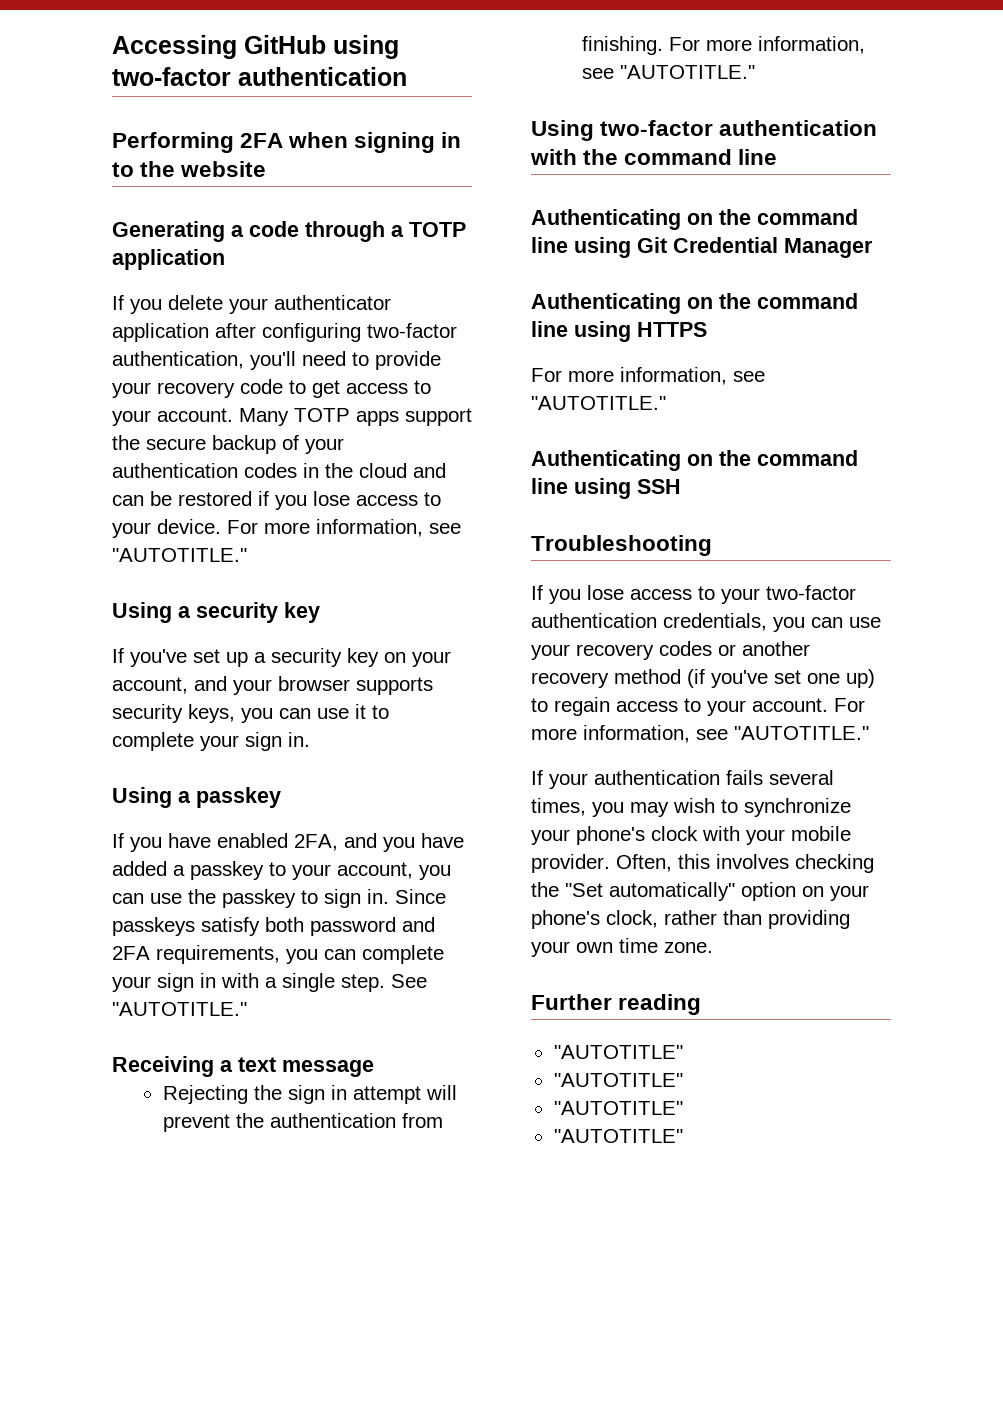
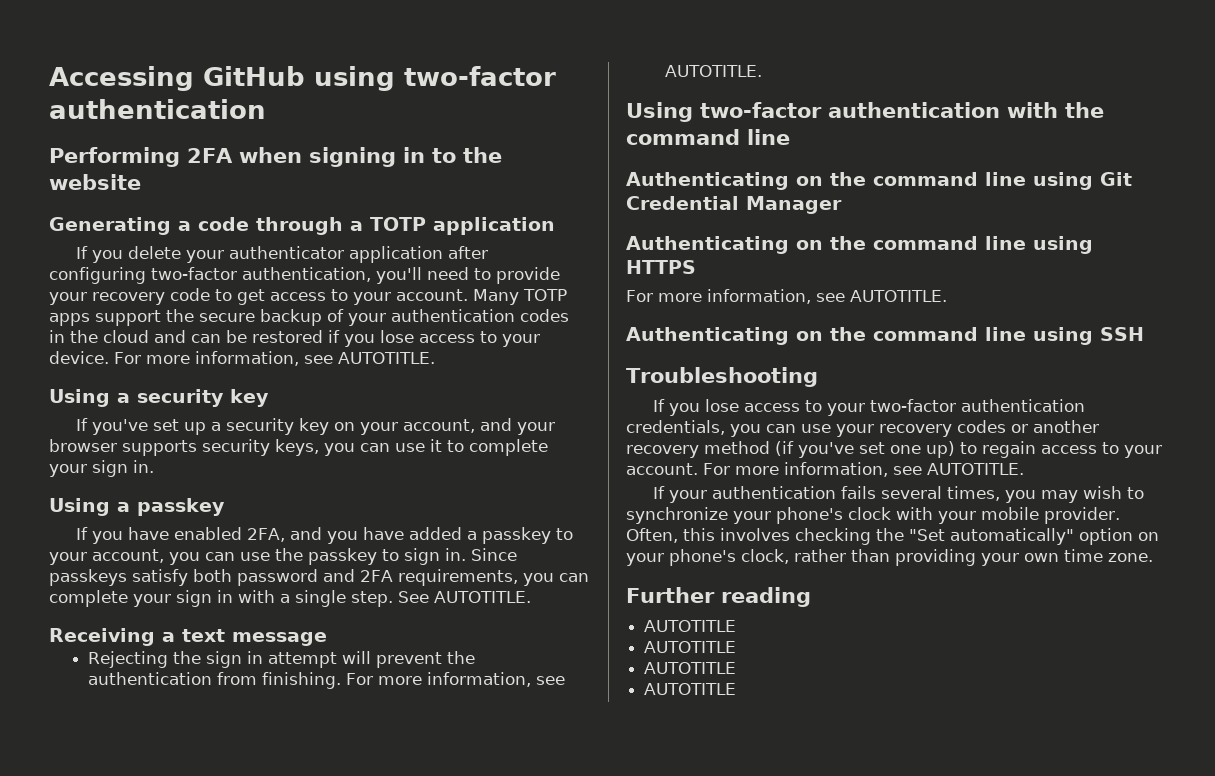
[112,548,247,562] "AUTOTITLE." -> [338,352,435,364] AUTOTITLE.
[112,1002,247,1016] "AUTOTITLE." -> [434,591,531,603] AUTOTITLE.
[619,65,755,79] "AUTOTITLE." -> [664,65,762,77] AUTOTITLE.
[531,396,666,410] "AUTOTITLE." -> [850,290,947,302] AUTOTITLE.
[734,726,869,740] "AUTOTITLE." -> [927,463,1024,475] AUTOTITLE.
[553,1045,683,1059] [553,1073,683,1087] [553,1101,683,1115] [553,1129,683,1143] "AUTOTITLE" // "AUTOTITLE" // "AUTOTITLE" // "AUTOTITLE" -> [644,620,737,632] [644,641,737,653] [644,662,737,674] [644,683,737,695] AUTOTITLE // AUTOTITLE // AUTOTITLE // AUTOTITLE

